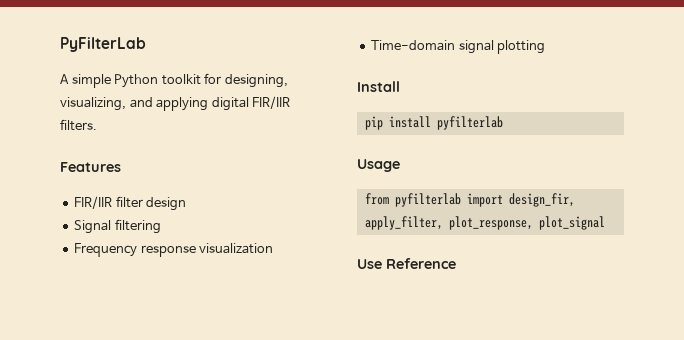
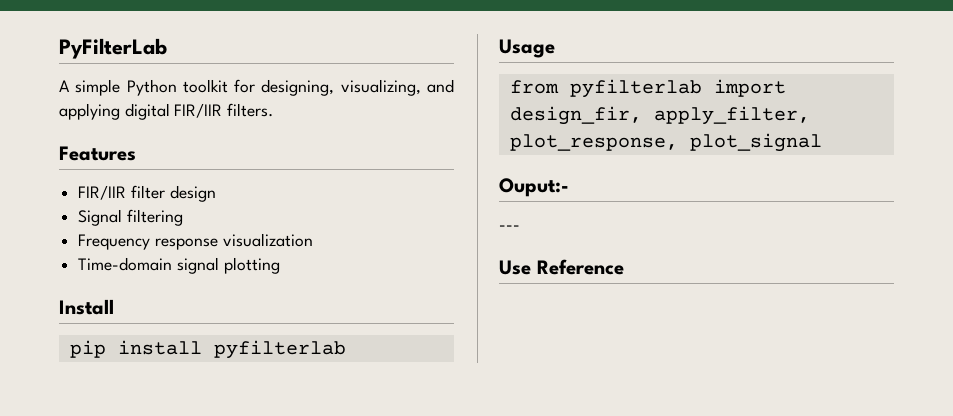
(605, 223) none -> [499,178,569,197] [499,225,520,230] // Ouput:- // ---

